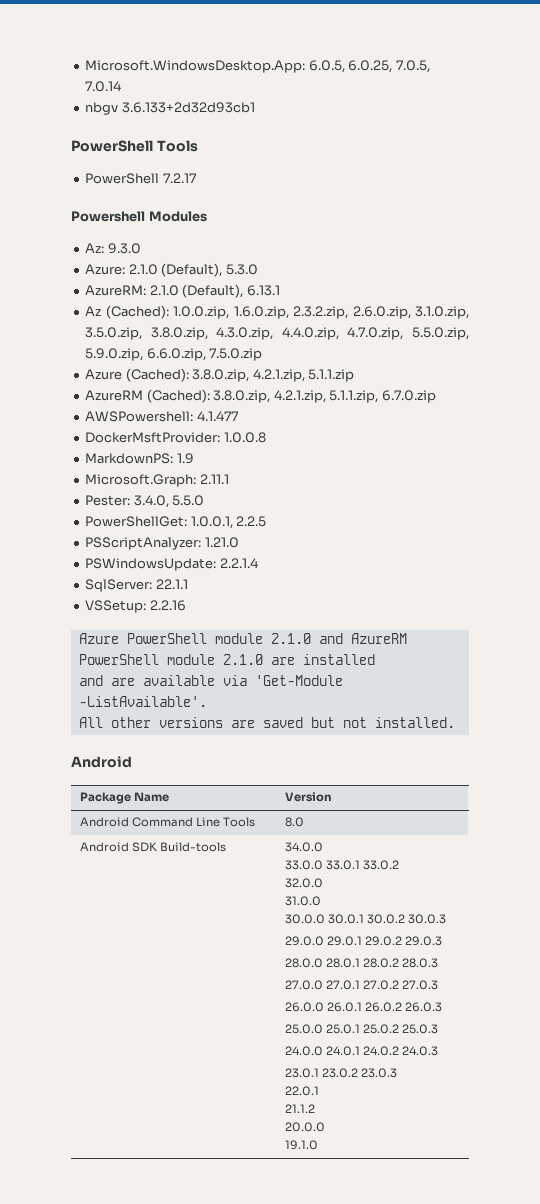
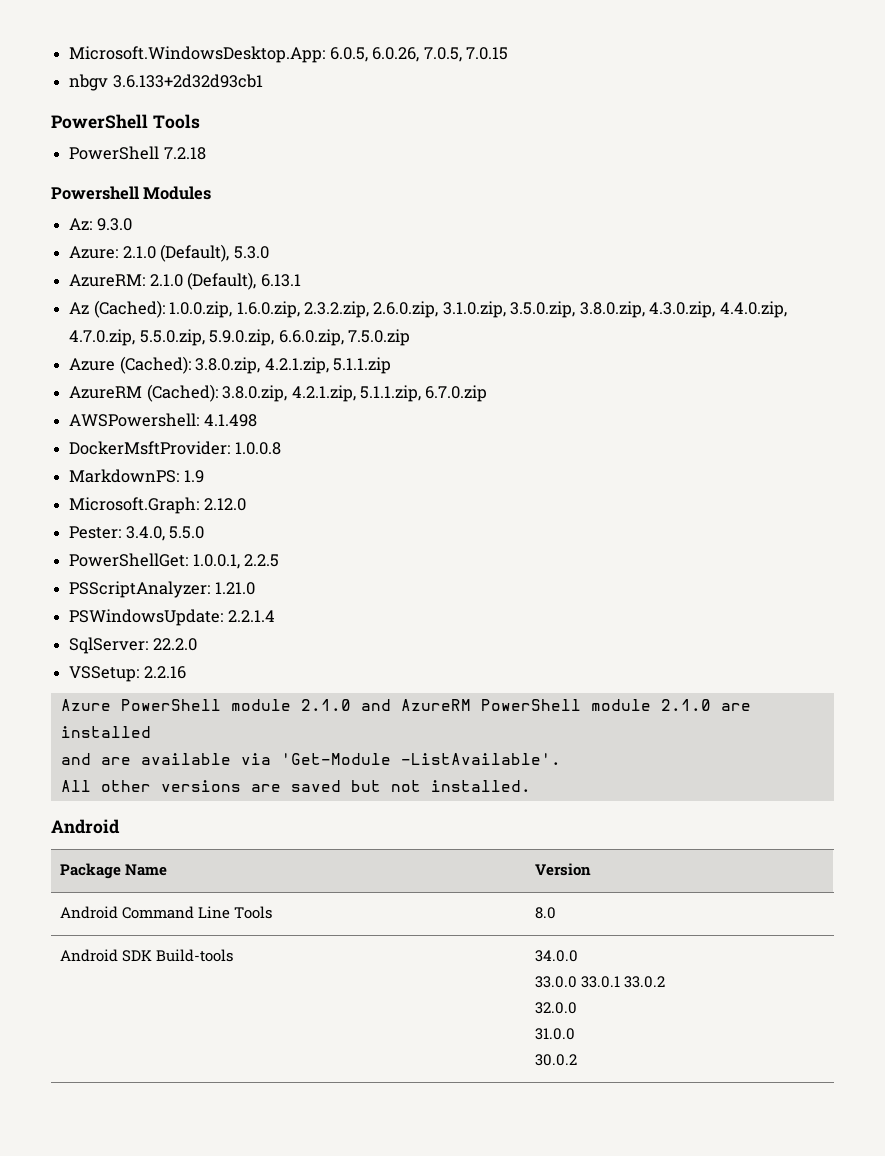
[348,60,430,73] [85,81,122,92] 6.0.25, 7.0.5, 7.0.14 -> [372,47,508,62] 6.0.26, 7.0.5, 7.0.15
[162,173,196,183] 7.2.17 -> [163,147,206,160] 7.2.18
[196,411,238,421] 4.1.477 -> [203,414,257,427] 4.1.498
[199,474,229,484] 2.11.1 -> [203,498,246,511] 2.12.0
[155,579,188,589] 22.1.1 -> [152,638,197,651] 22.2.0
[284,914,447,924] [284,936,443,946] [284,958,439,968] [284,980,439,990] [284,1002,443,1012] [284,1024,439,1034] [284,1046,439,1056] [284,1068,397,1078] [284,1086,319,1096] [284,1104,315,1113] [284,1122,325,1132] [284,1140,318,1150] 30.0.0 30.0.1 30.0.2 30.0.3 // 29.0.0 29.0.1 29.0.2 29.0.3 // 28.0.0 28.0.1 28.0.2 28.0.3 // 27.0.0 27.0.1 27.0.2 27.0.3 // 26.0.0 26.0.1 26.0.2 26.0.3 // 25.0.0 25.0.1 25.0.2 25.0.3 // 24.0.0 24.0.1 24.0.2 24.0.3 // 23.0.1 23.0.2 23.0.3 // 22.0.1 // 21.1.2 // 20.0.0 // 19.1.0 -> [534,1054,577,1066] 30.0.2

